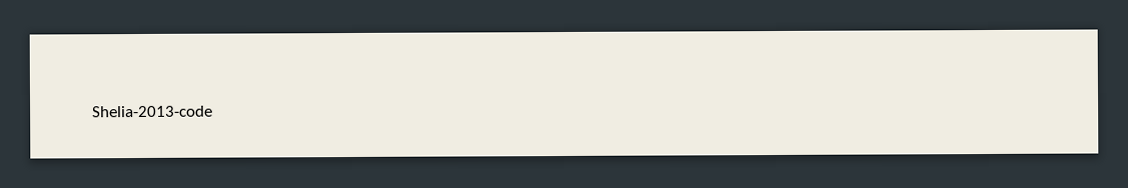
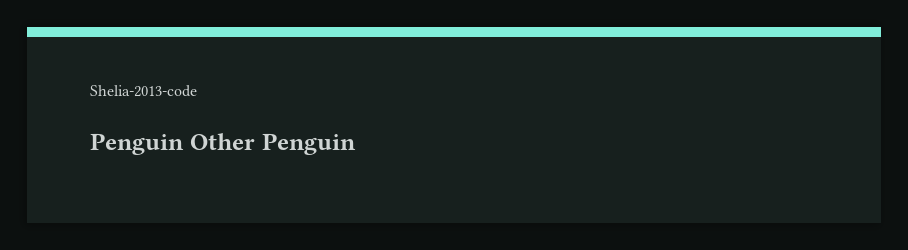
(213, 111) none -> [90,133,356,155] // Penguin Other Penguin

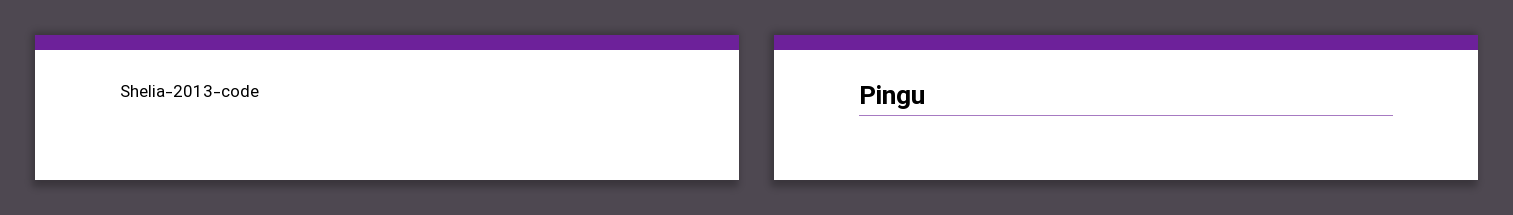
[90,133,356,155] Penguin Other Penguin -> [859,85,925,109] Pingu

